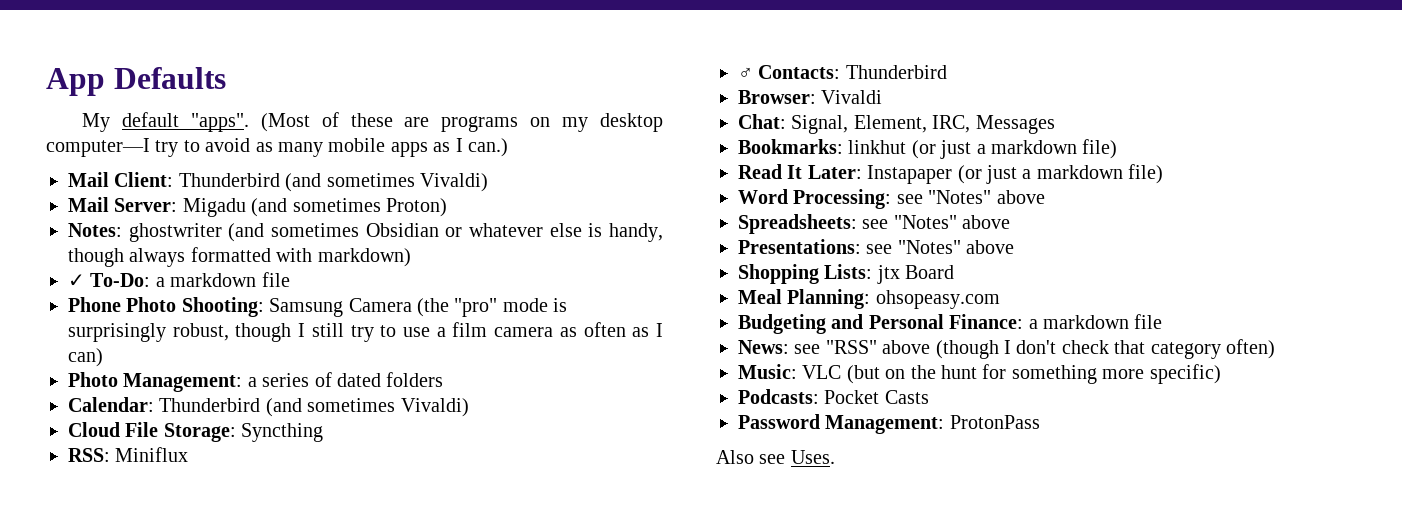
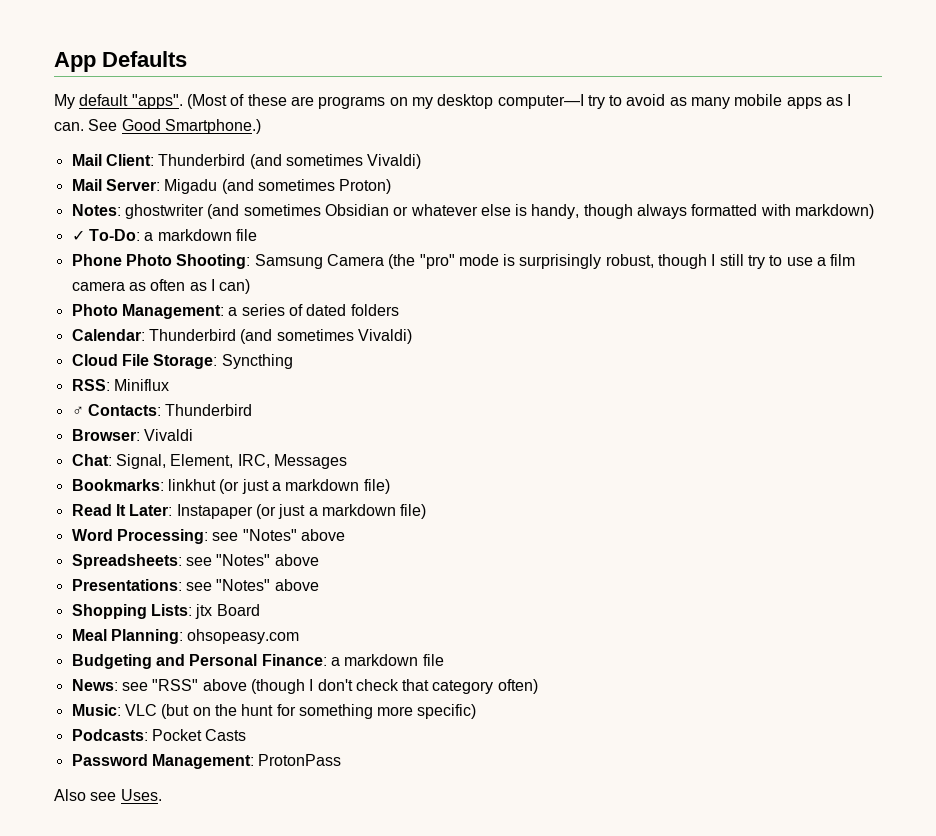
[467,138,508,157] can.) -> [54,119,261,134] can. See Good Smartphone.)

